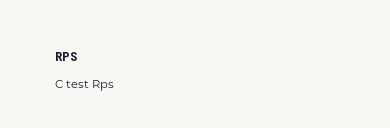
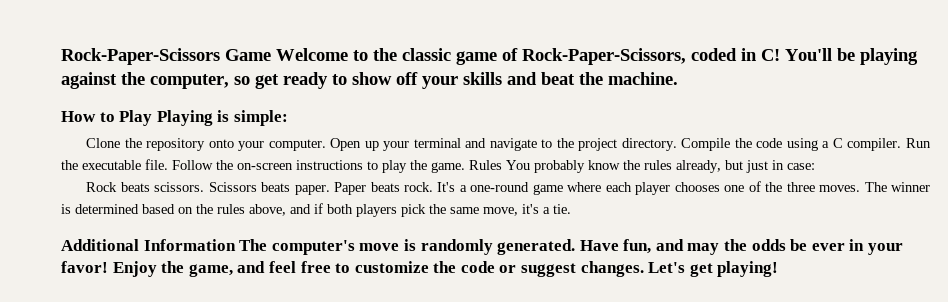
[55,52,77,61] [55,80,115,91] RPS // C test Rps -> [61,48,918,65] [61,72,678,89] [61,110,288,126] [86,138,932,151] [61,159,815,173] [86,181,930,195] [61,203,571,217] [61,239,904,255] [61,261,779,277] Rock-Paper-Scissors Game Welcome to the classic game of Rock-Paper-Scissors, coded in C! You'll be playing against the computer, so get ready to show off your skills and beat the machine. // How to Play Playing is simple: // Clone the repository onto your computer. Open up your terminal and navigate to the project directory. Compile the code using a C compiler. Run the executable file. Follow the on-screen instructions to play the game. Rules You probably know the rules already, but just in case: // Rock beats scissors. Scissors beats paper. Paper beats rock. It's a one-round game where each player chooses one of the three moves. The winner is determined based on the rules above, and if both players pick the same move, it's a tie. // Additional Information The computer's move is randomly generated. Have fun, and may the odds be ever in your favor! Enjoy the game, and feel free to customize the code or suggest changes. Let's get playing!

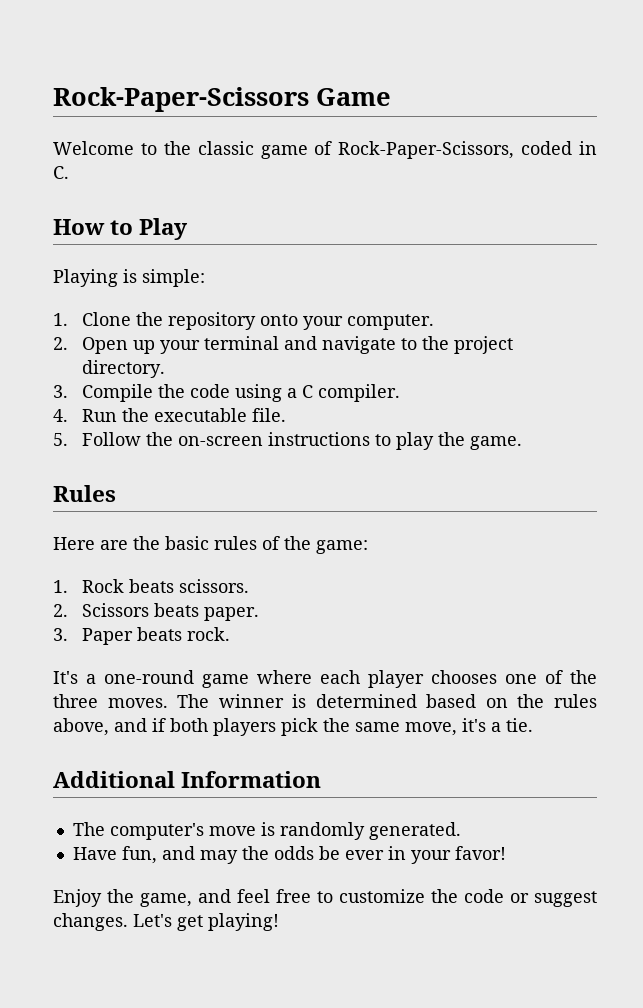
(271, 55) none -> (391, 97) //
[761,48,918,65] [61,72,678,89] C! You'll be playing against the computer, so get ready to show off your skills and beat the machine. -> [53,166,69,179] C.
(153, 118) none -> (189, 229) //
(288, 118) none -> [53,313,68,326] 1.
(326, 145) none -> [53,337,68,350] // 2.
(677, 144) none -> [53,385,68,398] // 3.
(902, 144) none -> [53,409,68,422] // 4.
(168, 164) none -> [53,433,68,446] // 5.
(465, 167) none -> (522, 443) //
[506,160,815,173] You probably know the rules already, but just in case: // -> [53,536,368,554] [53,580,68,593] // Here are the basic rules of the game: // 1.
(205, 187) none -> [53,604,68,617] // 2.
(330, 190) none -> [53,628,68,641] // 3.
(433, 187) none -> (230, 634) //
(236, 245) none -> (322, 779) //
(576, 247) none -> (461, 831) //
(108, 267) none -> (506, 853) //

